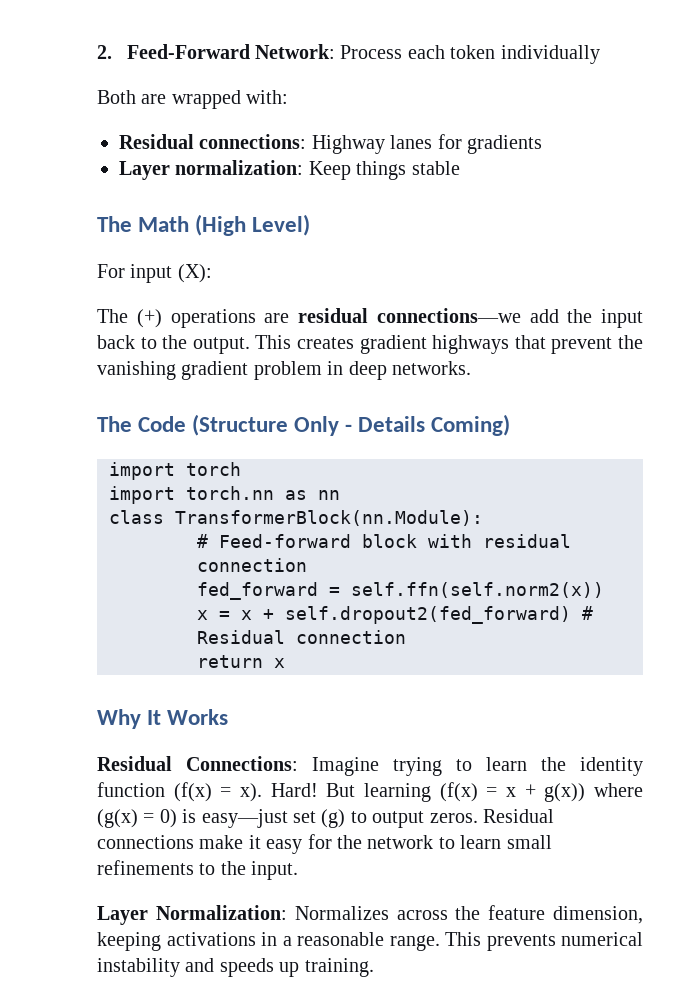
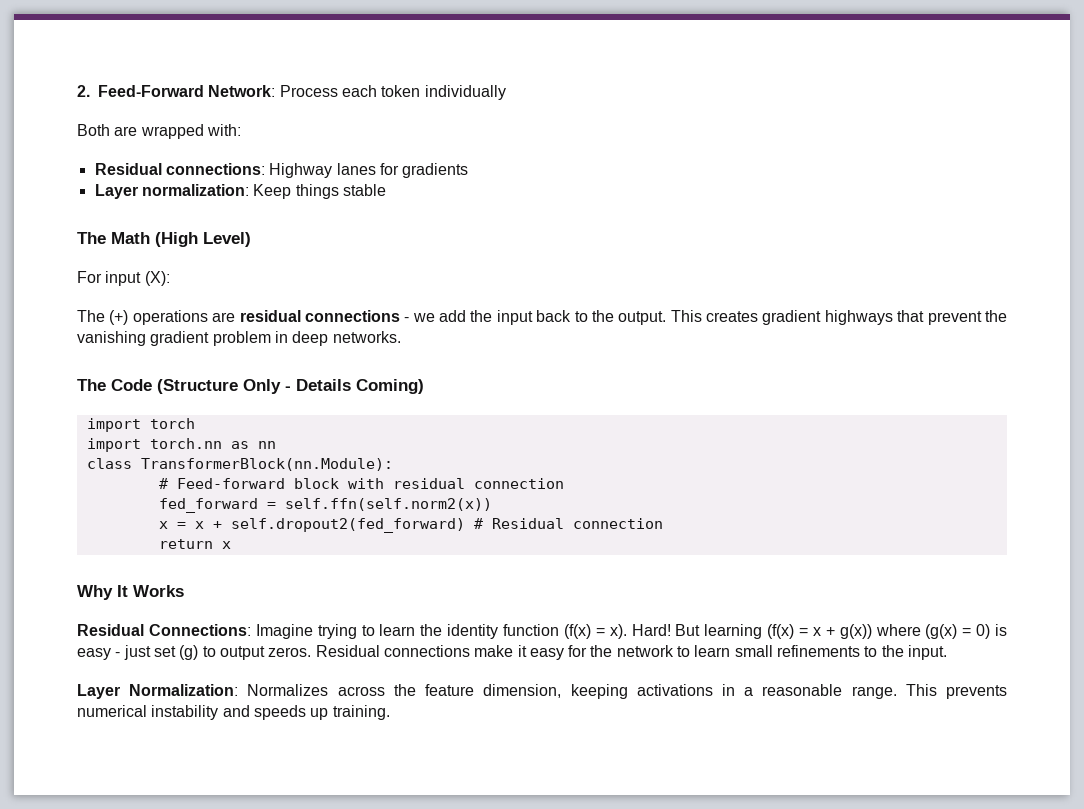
[376,308,521,323] connections—we -> [304,310,435,322] connections - we
[201,809,288,828] easy—just -> [77,645,151,660] easy - just

